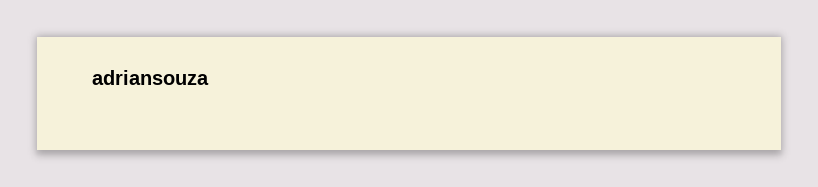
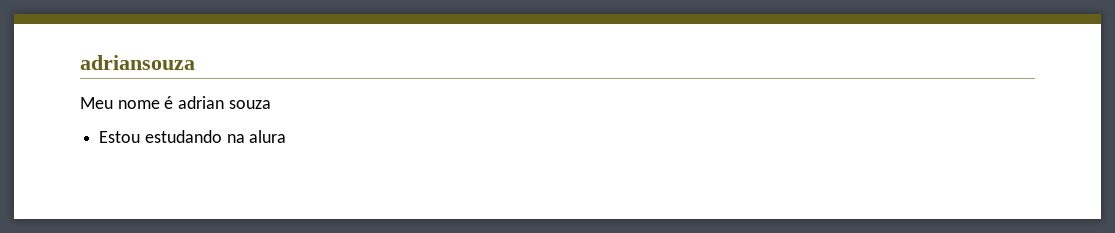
(209, 77) none -> [80,96,271,109] [99,130,287,143] // Meu nome é adrian souza // Estou estudando na alura

